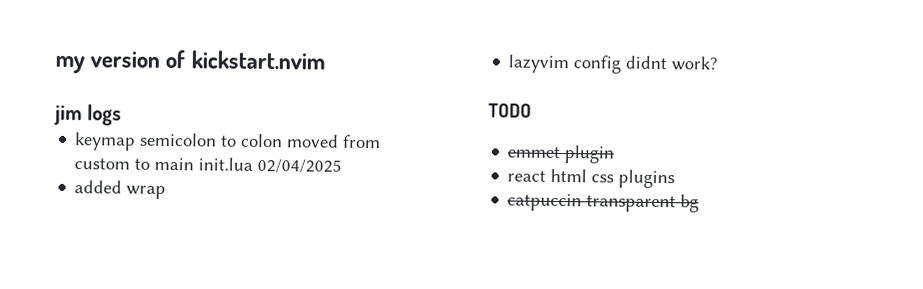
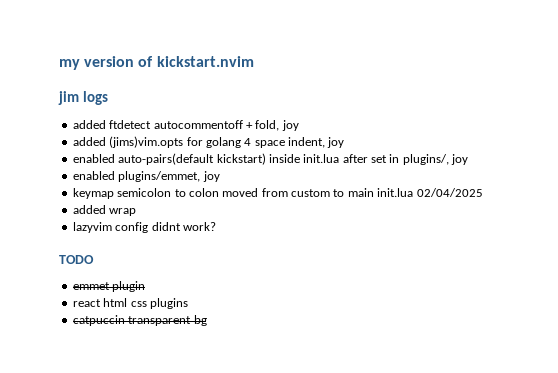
(121, 115) none -> [72,120,299,131] [72,136,345,148] [72,153,469,165] [72,171,220,182] // added ftdetect autocommentoff + fold, joy // added (jims)vim.opts for golang 4 space indent, joy // enabled auto-pairs(default kickstart) inside init.lua after set in plugins/, joy // enabled plugins/emmet, joy

